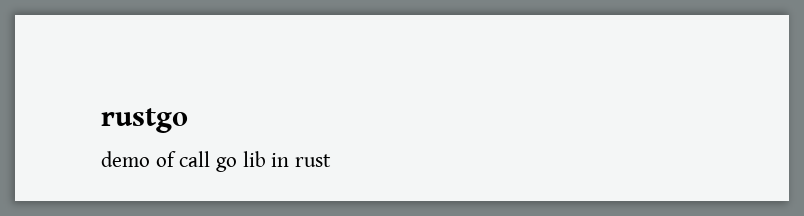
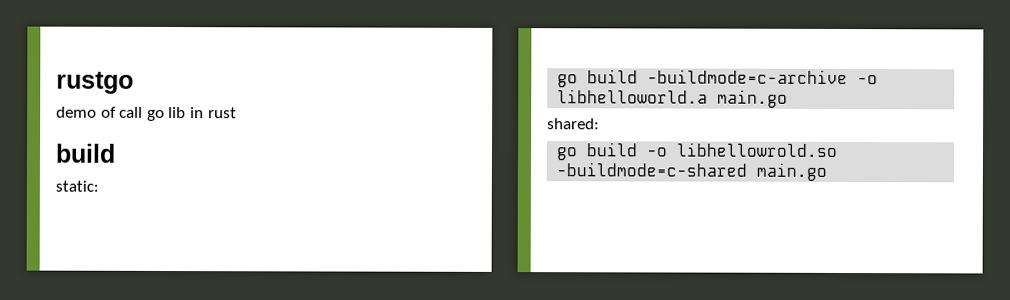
(332, 160) none -> [55,143,116,163] [55,180,99,192] [557,69,879,88] [557,89,789,108] [547,118,600,130] [556,142,839,161] [556,162,828,181] // build // static: // go build -buildmode=c-archive -o libhelloworld.a main.go // shared: // go build -o libhellowrold.so -buildmode=c-shared main.go

